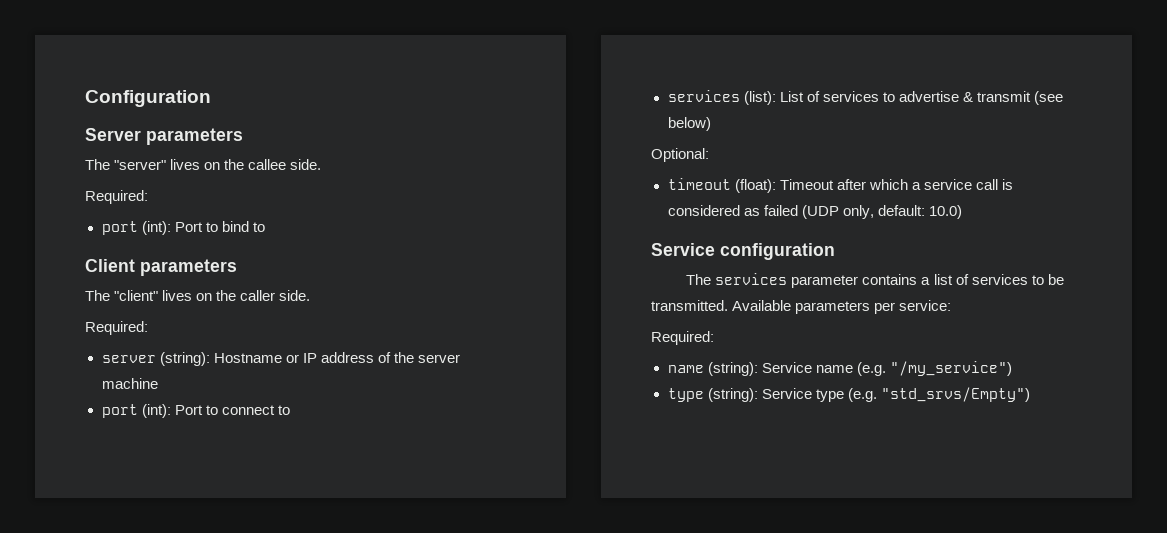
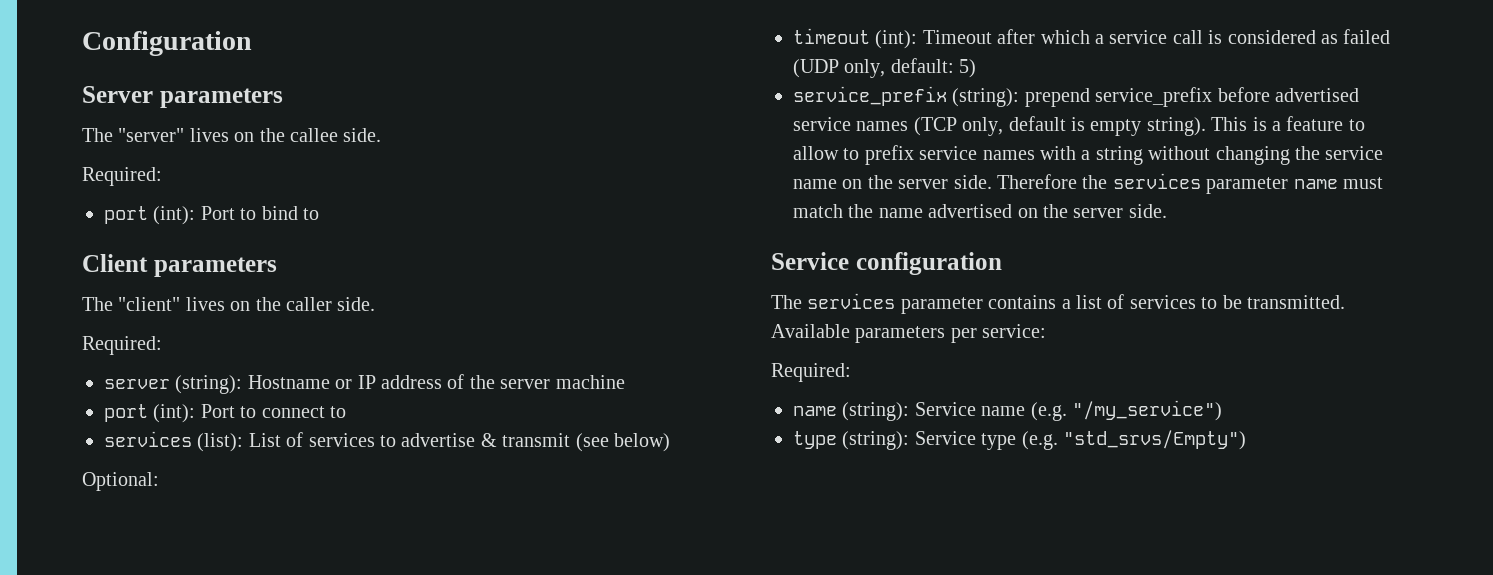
[734,179,776,193] (float): -> [875,30,918,49] (int):
[928,205,962,219] 10.0) -> [959,59,977,78] [793,86,1359,107] [793,116,1365,136] [793,145,1384,165] [793,173,1383,194] [793,204,1167,218] 5) // service_prefix (string): prepend service_prefix before advertised service names (TCP only, default is empty string). This is a feature to allow to prefix service names with a string without changing the service name on the server side. Therefore the services parameter name must match the name advertised on the server side.

